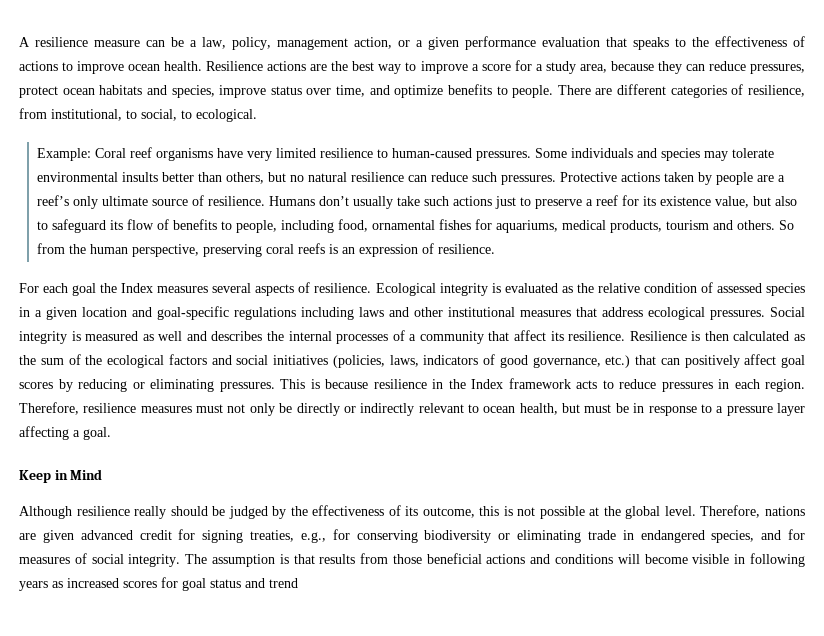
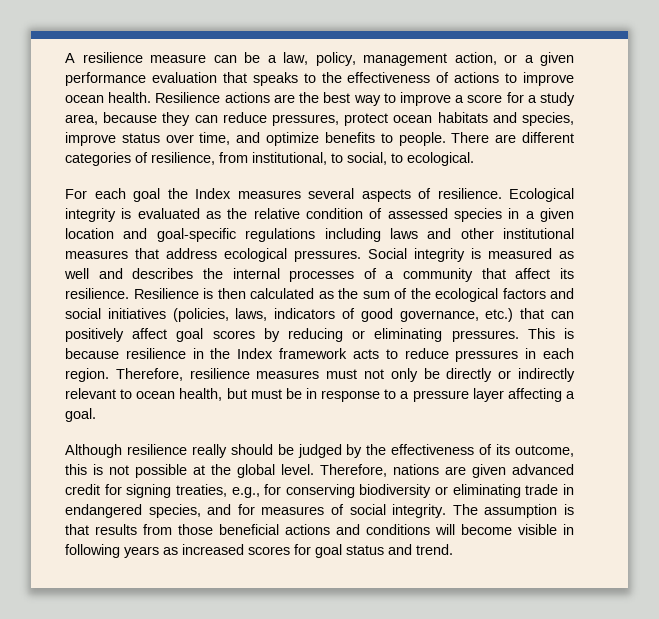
[36,147,774,161] [36,172,785,185] [36,195,797,209] [36,219,794,233] [36,243,495,257] // Example: Coral reef organisms have very limited resilience to human-caused pressures. Some individuals and species may tolerate environmental insults better than others, but no natural resilience can reduce such pressures. Protective actions taken by people are a reef’s only ultimate source of resilience. Humans don’t usually take such actions just to preserve a reef for its existence value, but also to safeguard its flow of benefits to people, including food, ornamental fishes for aquariums, medical products, tourism and others. So from the human perspective, preserving coral reefs is an expression of resilience. -> (474, 159) none
[19,469,103,483] // Keep in Mind -> (96, 415) none
[269,578,298,588] trend -> [416,544,453,555] trend.

